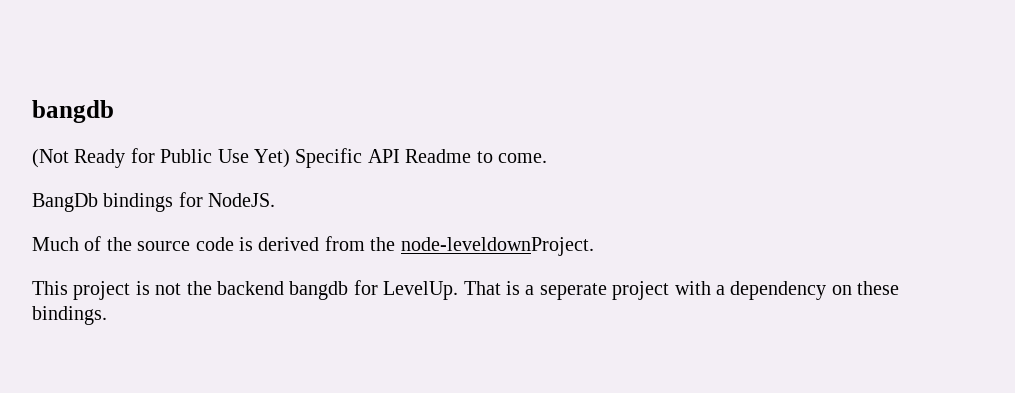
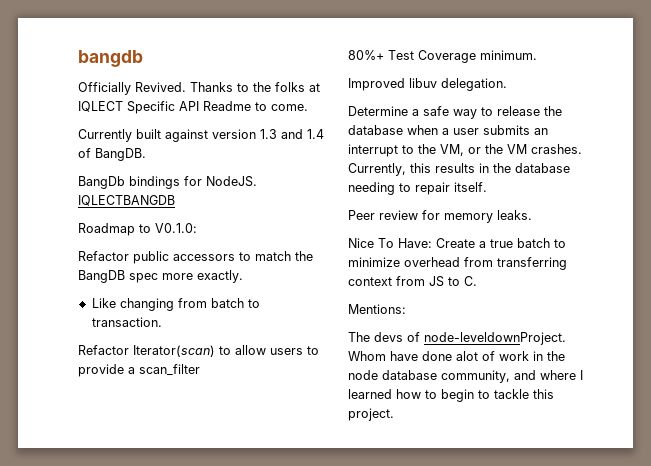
[32,148,290,168] (Not Ready for Public Use Yet) -> [78,82,320,95] [78,101,123,112] Officially Revived. Thanks to the folks at IQLECT
[32,192,276,212] [32,236,594,256] [32,280,900,300] [32,306,107,325] BangDb bindings for NodeJS. // Much of the source code is derived from the node-leveldownProject. // This project is not the backend bangdb for LevelUp. That is a seperate project with a dependency on these bindings. -> [78,129,324,142] [78,148,146,161] [78,176,257,189] [78,195,175,206] [78,223,197,236] [78,251,313,264] [78,270,243,283] [91,298,260,311] [91,317,162,327] [78,345,319,357] [78,364,200,377] [348,50,537,63] [348,78,507,91] [348,106,562,119] [348,125,548,135] [348,144,582,157] [348,163,570,176] [348,182,487,195] [348,210,532,223] [348,238,566,248] [348,257,567,270] [348,276,477,287] [348,304,406,314] [348,332,566,345] [348,351,565,361] [348,370,583,383] [348,389,554,402] [348,408,394,421] Currently built against version 1.3 and 1.4 of BangDB. // BangDb bindings for NodeJS. IQLECTBANGDB // Roadmap to V0.1.0: // Refactor public accessors to match the BangDB spec more exactly. // Like changing from batch to transaction. // Refactor Iterator(scan) to allow users to provide a scan_filter // 80%+ Test Coverage minimum. // Improved libuv delegation. // Determine a safe way to release the database when a user submits an interrupt to the VM, or the VM crashes. Currently, this results in the database needing to repair itself. // Peer review for memory leaks. // Nice To Have: Create a true batch to minimize overhead from transferring context from JS to C. // Mentions: // The devs of node-leveldownProject. Whom have done alot of work in the node database community, and where I learned how to begin to tackle this project.

